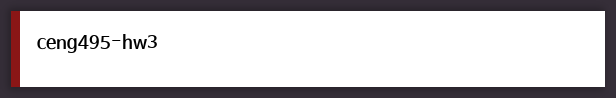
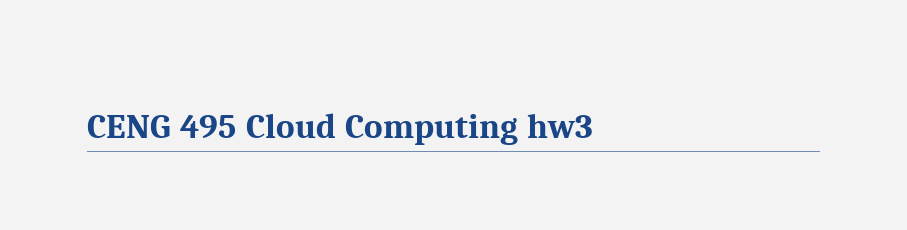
[37,34,158,53] ceng495-hw3 -> [87,113,594,145] CENG 495 Cloud Computing hw3

